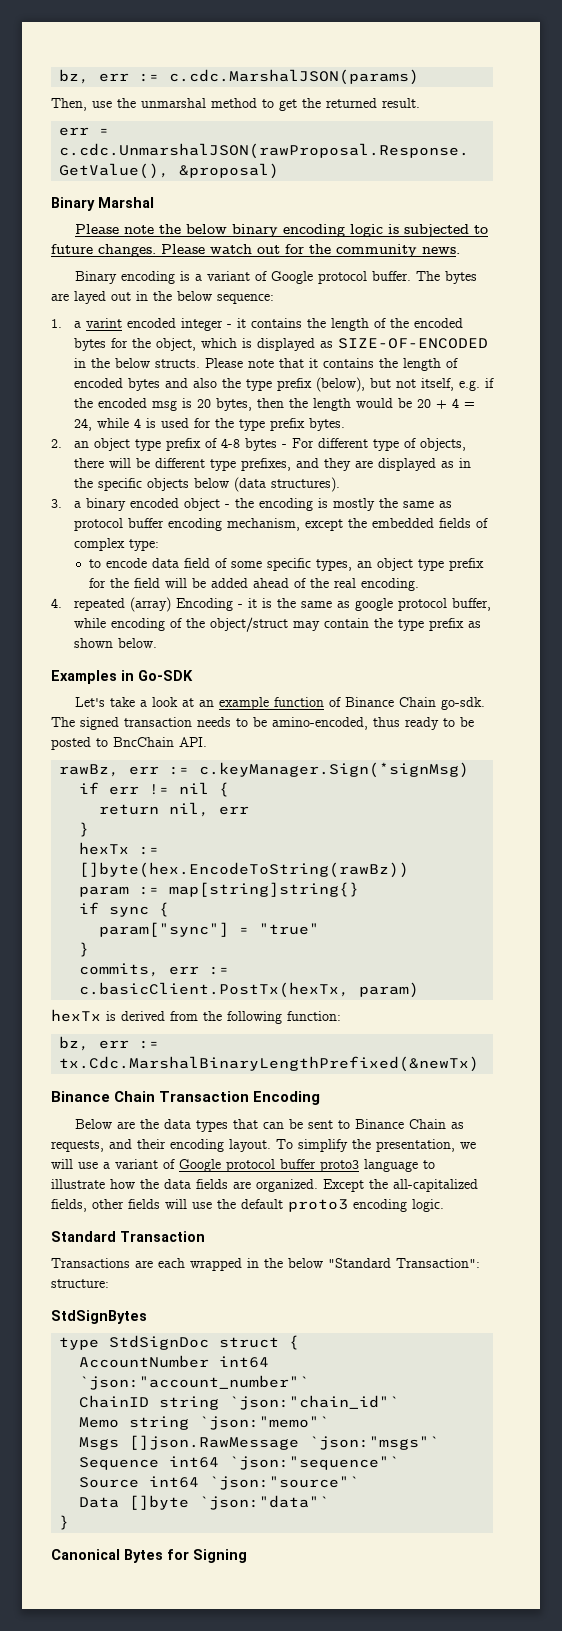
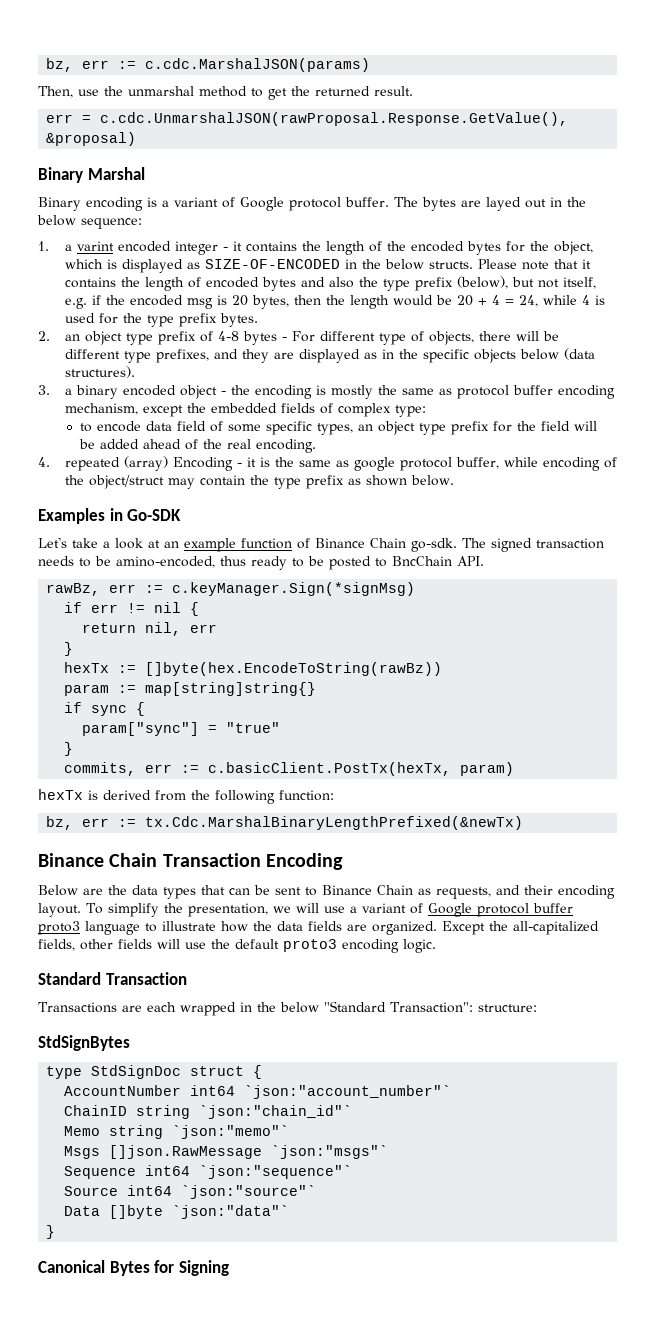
[74,224,488,237] [51,244,460,257] // Please note the below binary encoding logic is subjected to future changes. Please watch out for the community news. -> (145, 173) none

